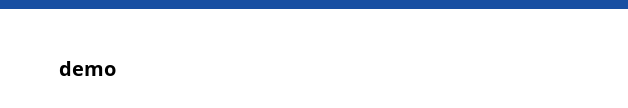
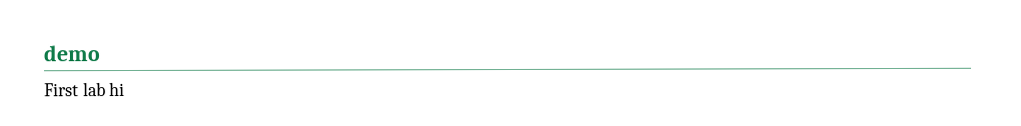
(116, 68) none -> [44,82,126,97] // First lab hi

